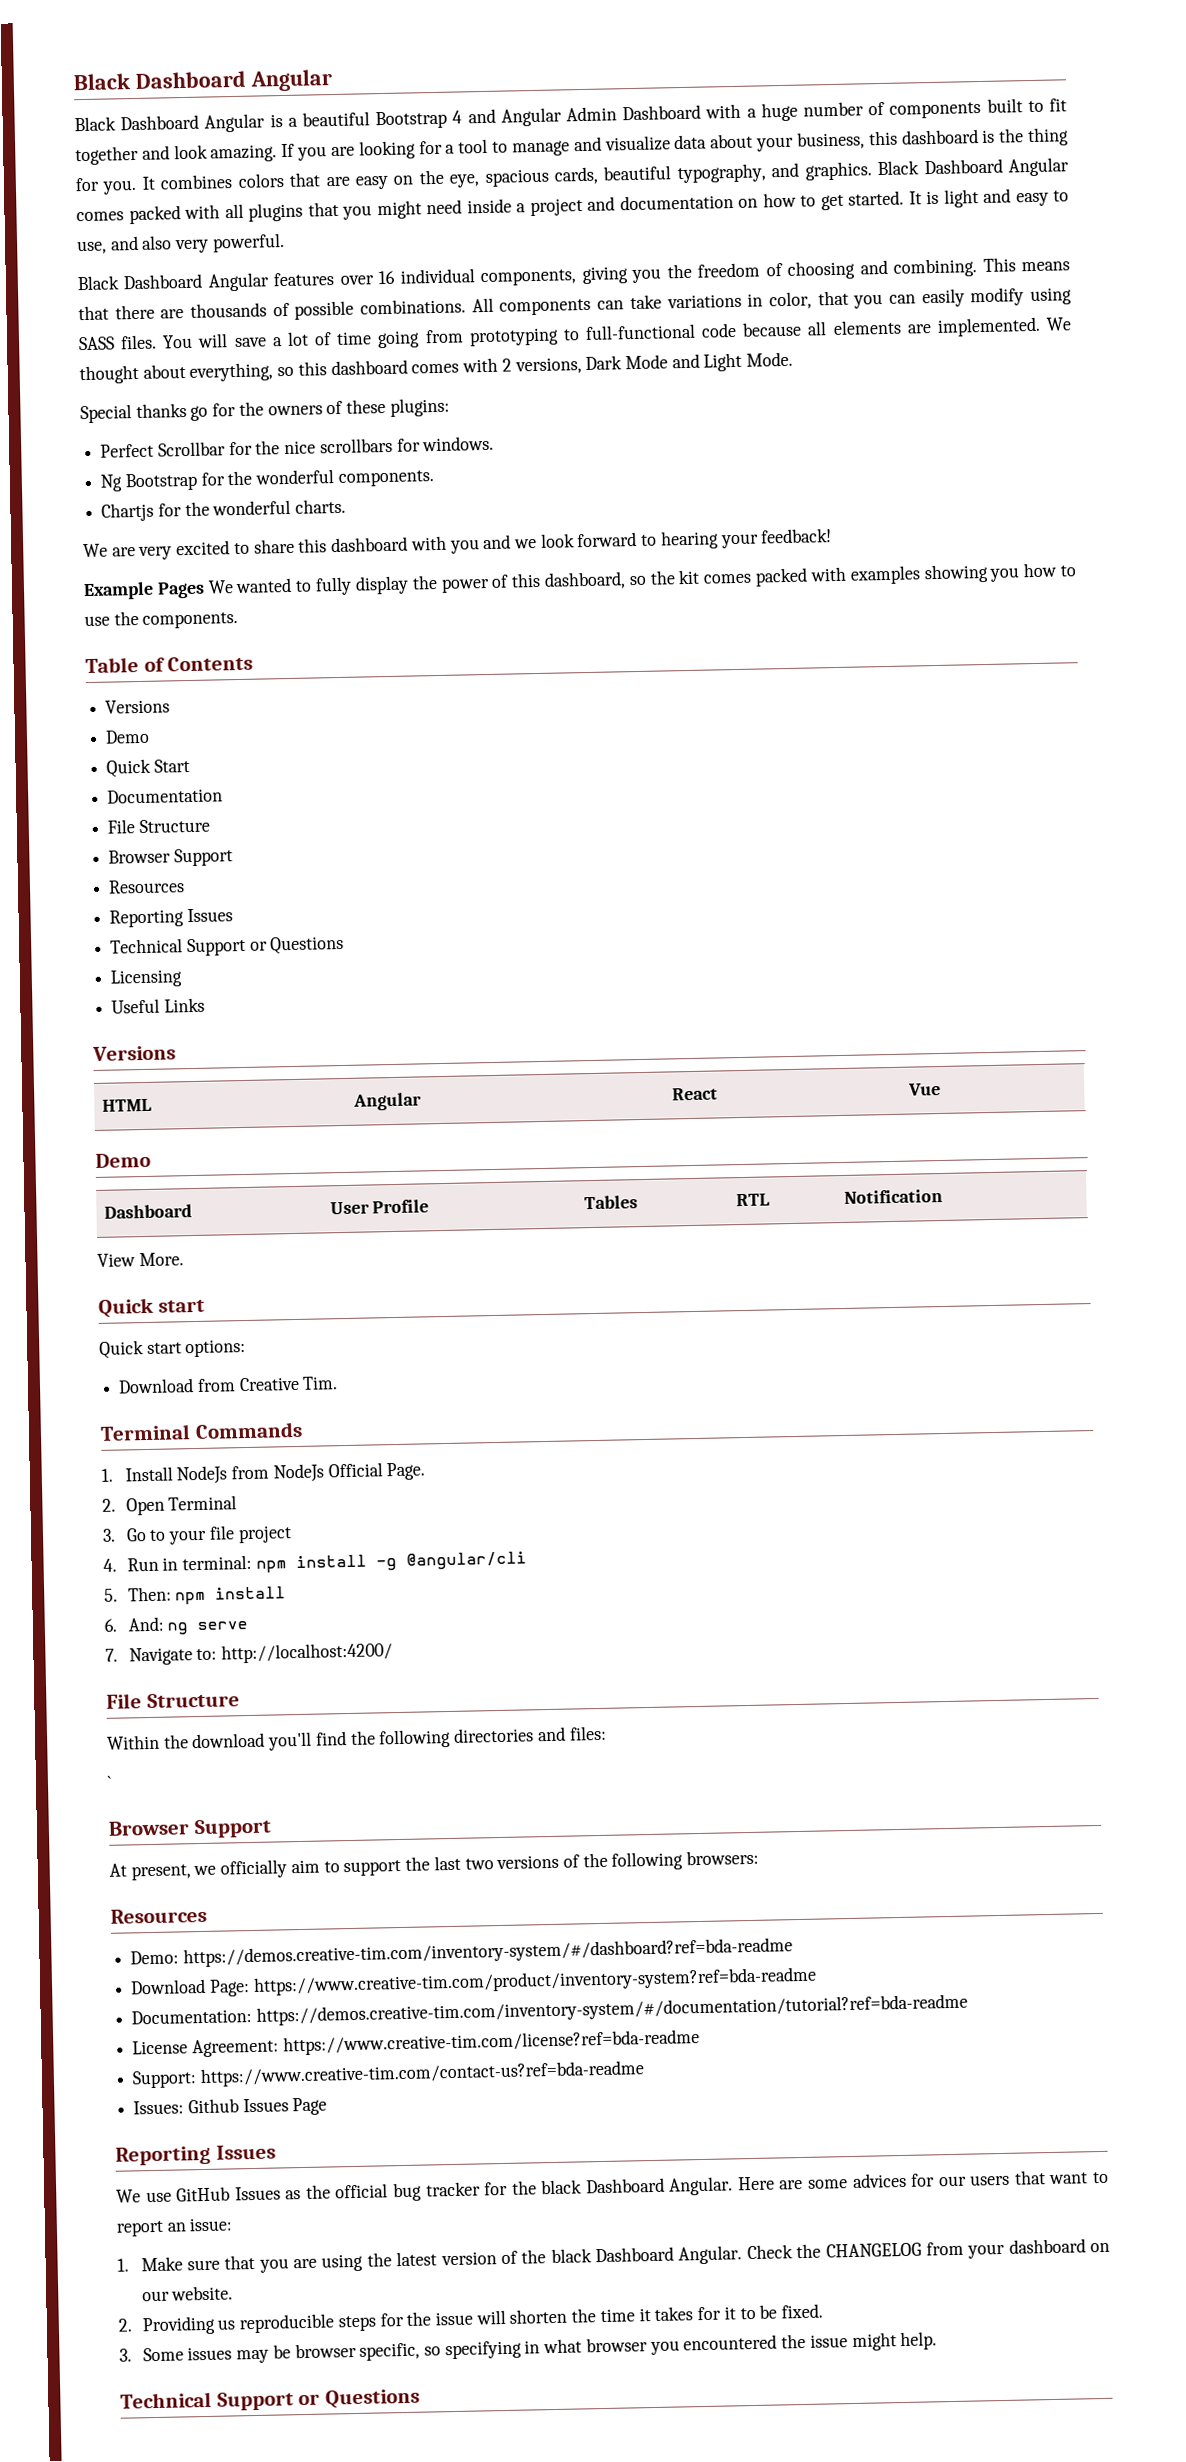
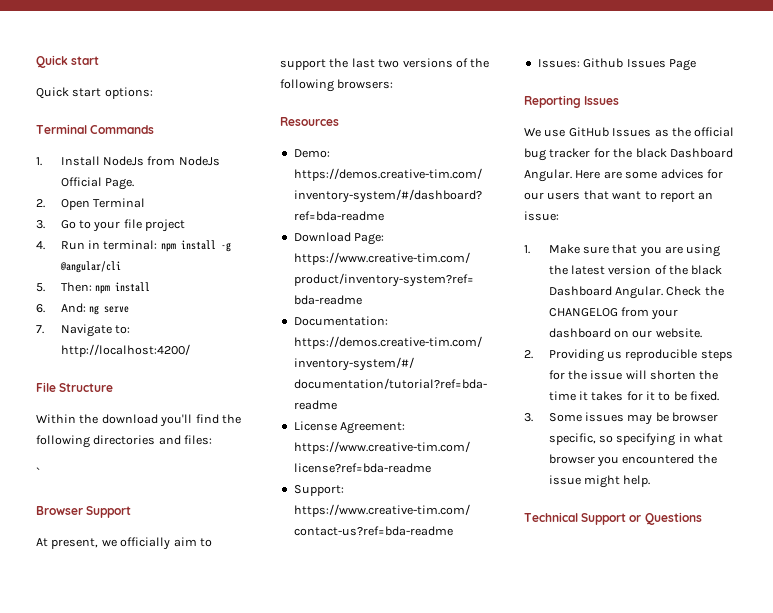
[73,69,333,92] [74,98,1068,133] [75,127,1070,166] [75,157,1070,195] [76,188,1069,225] [77,233,285,255] [77,257,1071,292] [78,287,1073,321] [78,316,1072,351] [79,351,794,385] [80,397,450,424] [100,435,495,458] [100,469,434,492] [101,498,347,522] [83,528,833,560] [83,562,1077,601] [84,610,239,629] [85,655,254,674] [105,699,171,714] [105,729,151,744] [106,758,190,778] [107,788,224,804] [107,818,210,834] [108,848,233,867] [108,879,186,894] [109,908,233,928] [110,935,345,957] [110,969,184,988] [111,997,205,1014] [92,1045,176,1062] [101,1098,152,1112] [352,1092,422,1111] [671,1087,718,1101] [907,1083,941,1096] [95,1152,151,1168] [103,1204,192,1219] [329,1199,430,1215] [583,1195,638,1210] [735,1193,770,1207] [843,1188,943,1204] [97,1252,184,1267] Black Dashboard Angular // Black Dashboard Angular is a beautiful Bootstrap 4 and Angular Admin Dashboard with a huge number of components built to fit together and look amazing. If you are looking for a tool to manage and visualize data about your business, this dashboard is the thing for you. It combines colors that are easy on the eye, spacious cards, beautiful typography, and graphics. Black Dashboard Angular comes packed with all plugins that you might need inside a project and documentation on how to get started. It is light and easy to use, and also very powerful. // Black Dashboard Angular features over 16 individual components, giving you the freedom of choosing and combining. This means that there are thousands of possible combinations. All components can take variations in color, that you can easily modify using SASS files. You will save a lot of time going from prototyping to full-functional code because all elements are implemented. We thought about everything, so this dashboard comes with 2 versions, Dark Mode and Light Mode. // Special thanks go for the owners of these plugins: // Perfect Scrollbar for the nice scrollbars for windows. // Ng Bootstrap for the wonderful components. // Chartjs for the wonderful charts. // We are very excited to share this dashboard with you and we look forward to hearing your feedback! // Example Pages We wanted to fully display the power of this dashboard, so the kit comes packed with examples showing you how to use the components. // Table of Contents // Versions // Demo // Quick Start // Documentation // File Structure // Browser Support // Resources // Reporting Issues // Technical Support or Questions // Licensing // Useful Links // Versions // HTML | Angular | React | Vue // Demo // Dashboard | User Profile | Tables | RTL | Notification // View More. // -> (36, 61) none
[118,1376,339,1394] // Download from Creative Tim. -> (153, 93) none

